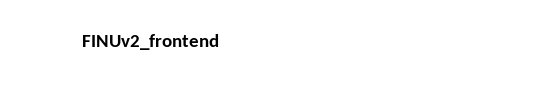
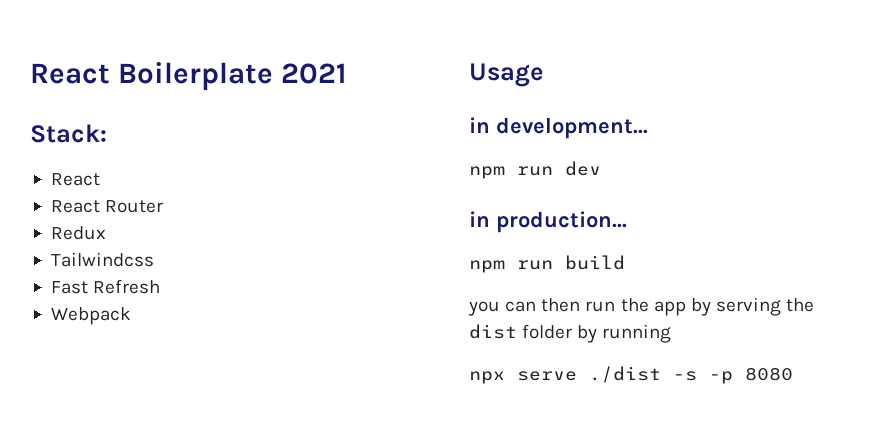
[82,34,219,50] FINUv2_frontend -> [30,62,347,90] [30,124,107,143] [50,173,100,186] [50,200,164,213] [50,226,106,240] [50,252,154,267] [50,279,161,294] [50,307,131,325] [469,63,544,87] [469,117,648,139] [469,161,601,179] [469,211,627,233] [469,255,625,273] [468,297,815,316] [469,324,672,343] [469,366,793,384] React Boilerplate 2021 // Stack: // React // React Router // Redux // Tailwindcss // Fast Refresh // Webpack // Usage // in development... // npm run dev // in production... // npm run build // you can then run the app by serving the dist folder by running // npx serve ./dist -s -p 8080

